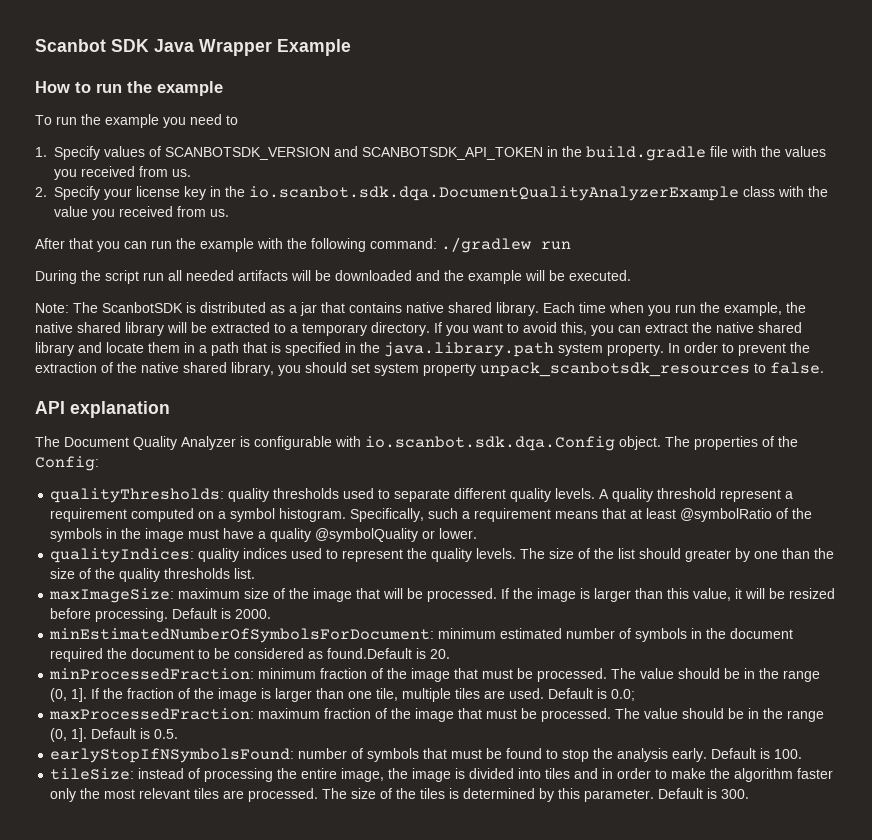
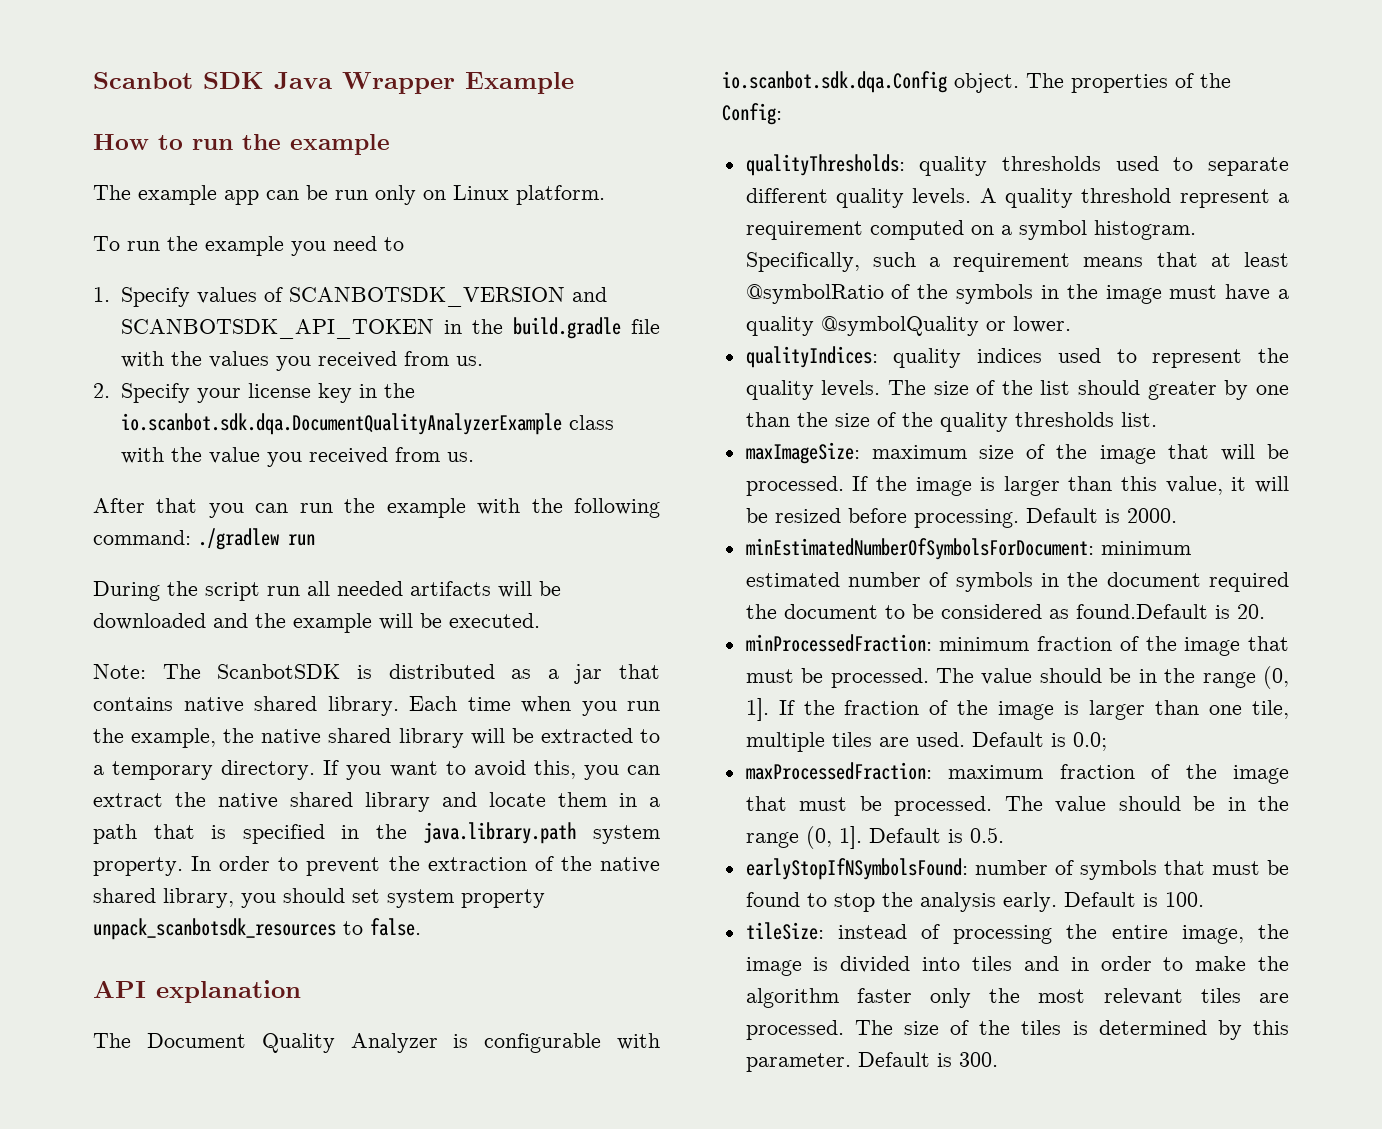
(223, 88) none -> [93,185,605,205] // The example app can be run only on Linux platform.

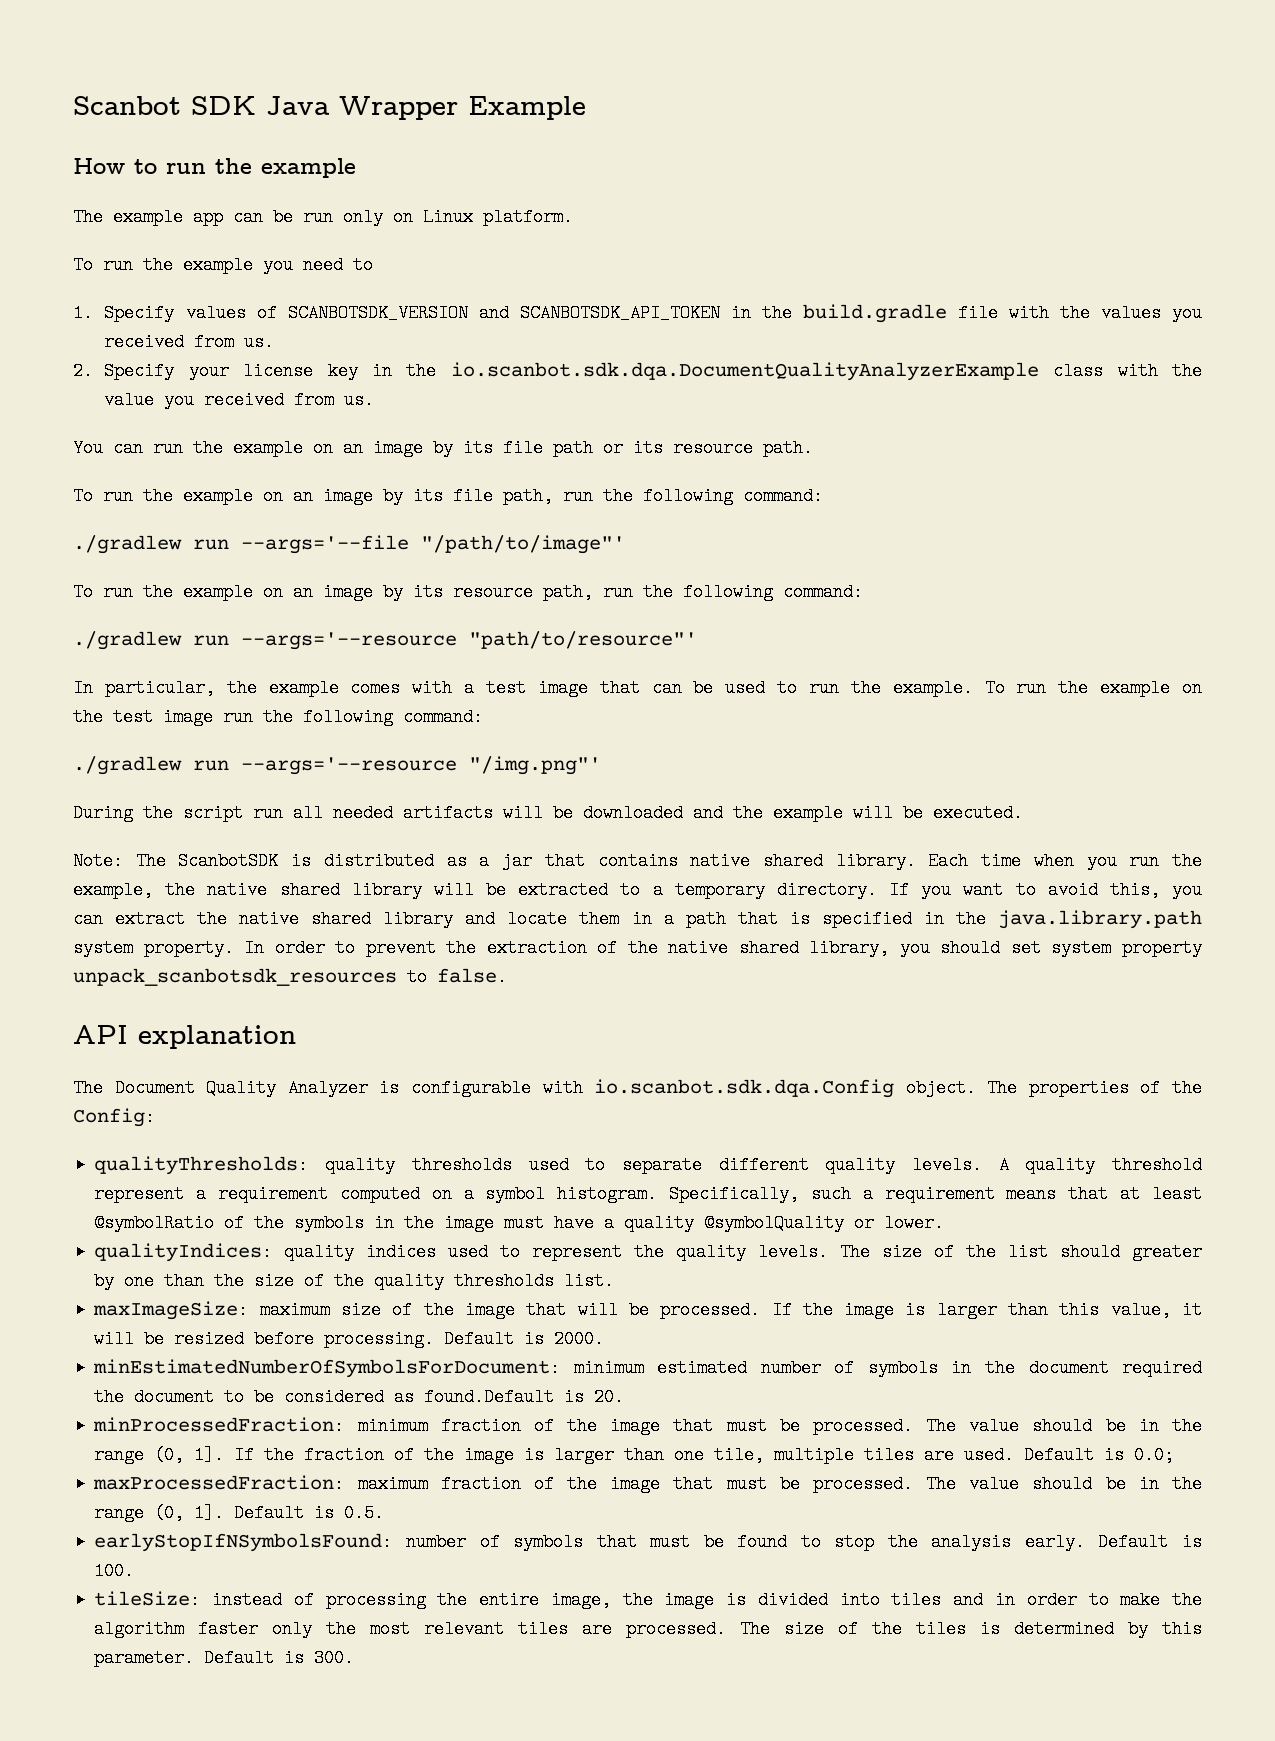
[93,498,244,518] After that you -> [73,439,103,457] You
[477,498,661,518] [93,528,315,550] with the following command: ./gradlew run -> [313,439,813,457] [73,487,823,505] [73,535,625,554] [73,583,863,601] [73,631,697,650] [73,679,1203,697] [73,708,483,726] [73,756,601,775] on an image by its file path or its resource path. // To run the example on an image by its file path, run the following command: // ./gradlew run --args='--file "/path/to/image"' // To run the example on an image by its resource path, run the following command: // ./gradlew run --args='--resource "path/to/resource"' // In particular, the example comes with a test image that can be used to run the example. To run the example on the test image run the following command: // ./gradlew run --args='--resource "/img.png"'

